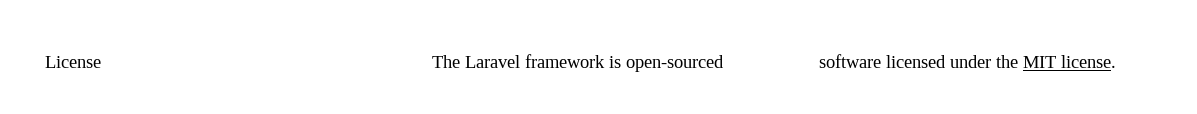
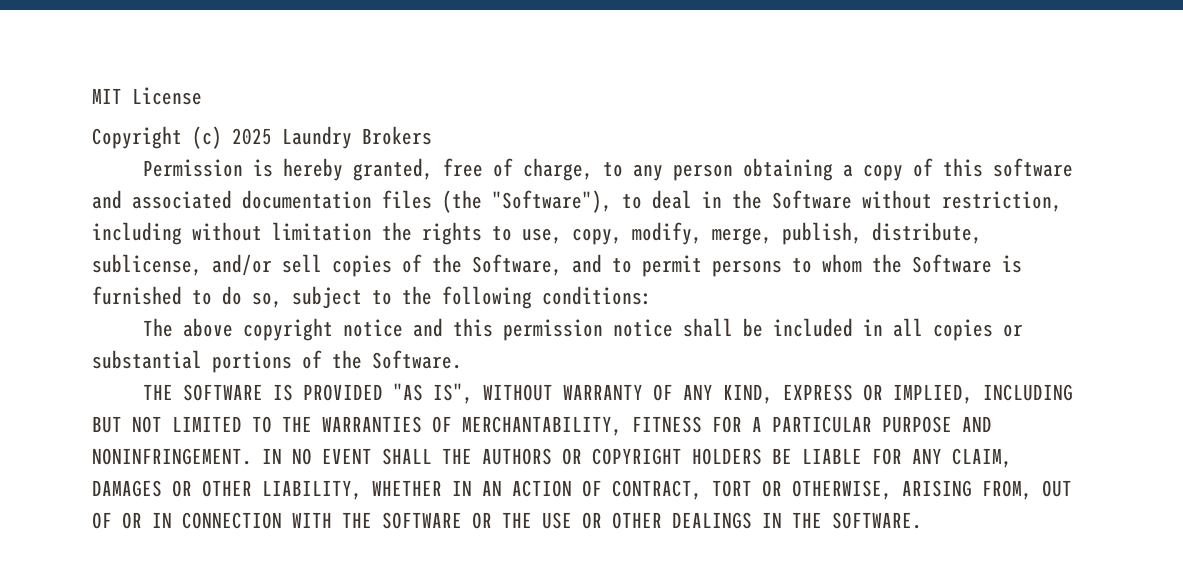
(45, 62) none -> [92,88,122,104] MIT
[432,54,1116,72] The Laravel framework is open-sourced software licensed under the MIT license. -> [92,126,432,149] [142,158,1073,181] [92,190,1062,213] [92,222,982,245] [92,254,1022,277] [92,286,652,309] [142,318,1023,341] [92,350,462,373] [142,383,1073,404] [92,416,992,436] [92,448,1012,468] [92,480,1072,500] [92,512,922,529] Copyright (c) 2025 Laundry Brokers // Permission is hereby granted, free of charge, to any person obtaining a copy of this software and associated documentation files (the "Software"), to deal in the Software without restriction, including without limitation the rights to use, copy, modify, merge, publish, distribute, sublicense, and/or sell copies of the Software, and to permit persons to whom the Software is furnished to do so, subject to the following conditions: // The above copyright notice and this permission notice shall be included in all copies or substantial portions of the Software. // THE SOFTWARE IS PROVIDED "AS IS", WITHOUT WARRANTY OF ANY KIND, EXPRESS OR IMPLIED, INCLUDING BUT NOT LIMITED TO THE WARRANTIES OF MERCHANTABILITY, FITNESS FOR A PARTICULAR PURPOSE AND NONINFRINGEMENT. IN NO EVENT SHALL THE AUTHORS OR COPYRIGHT HOLDERS BE LIABLE FOR ANY CLAIM, DAMAGES OR OTHER LIABILITY, WHETHER IN AN ACTION OF CONTRACT, TORT OR OTHERWISE, ARISING FROM, OUT OF OR IN CONNECTION WITH THE SOFTWARE OR THE USE OR OTHER DEALINGS IN THE SOFTWARE.

